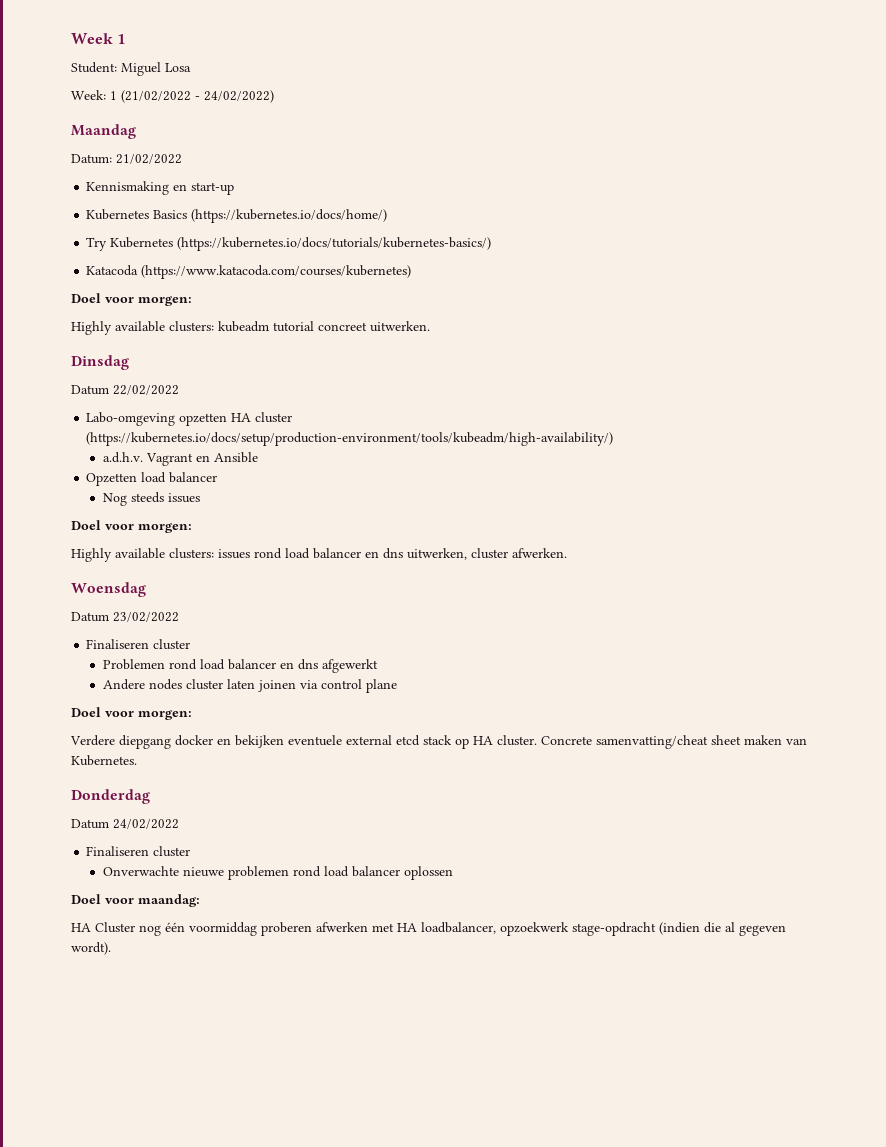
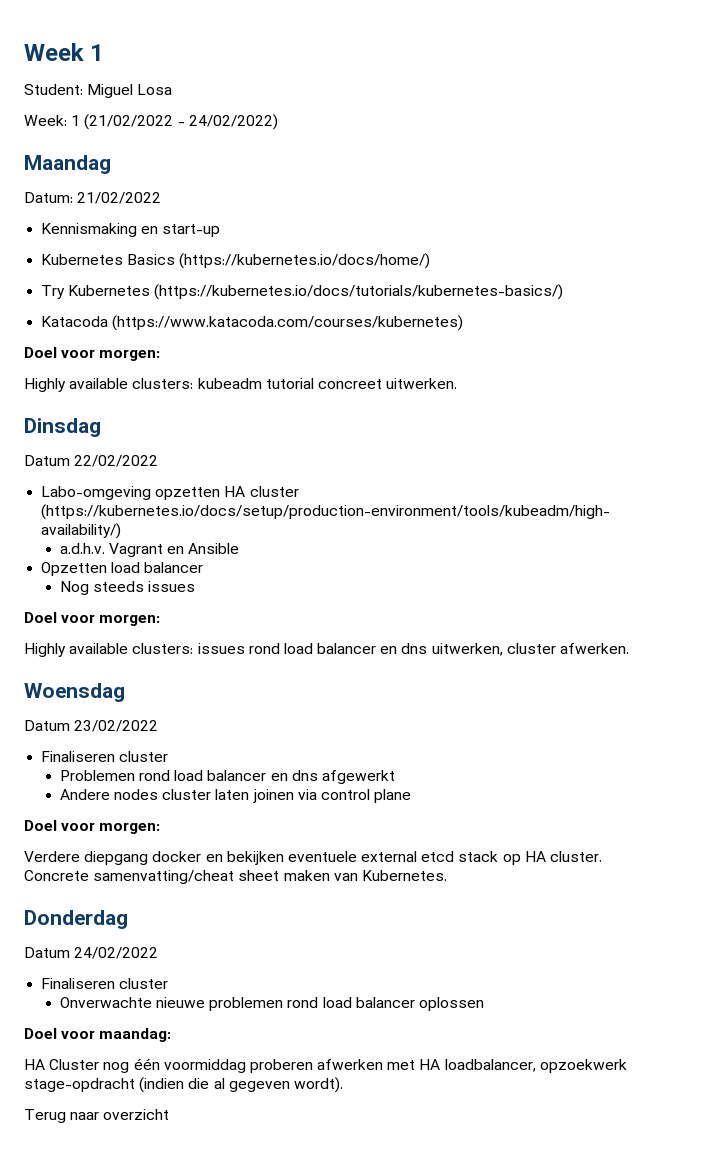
(111, 948) none -> [24,1109,170,1123] // Terug naar overzicht

